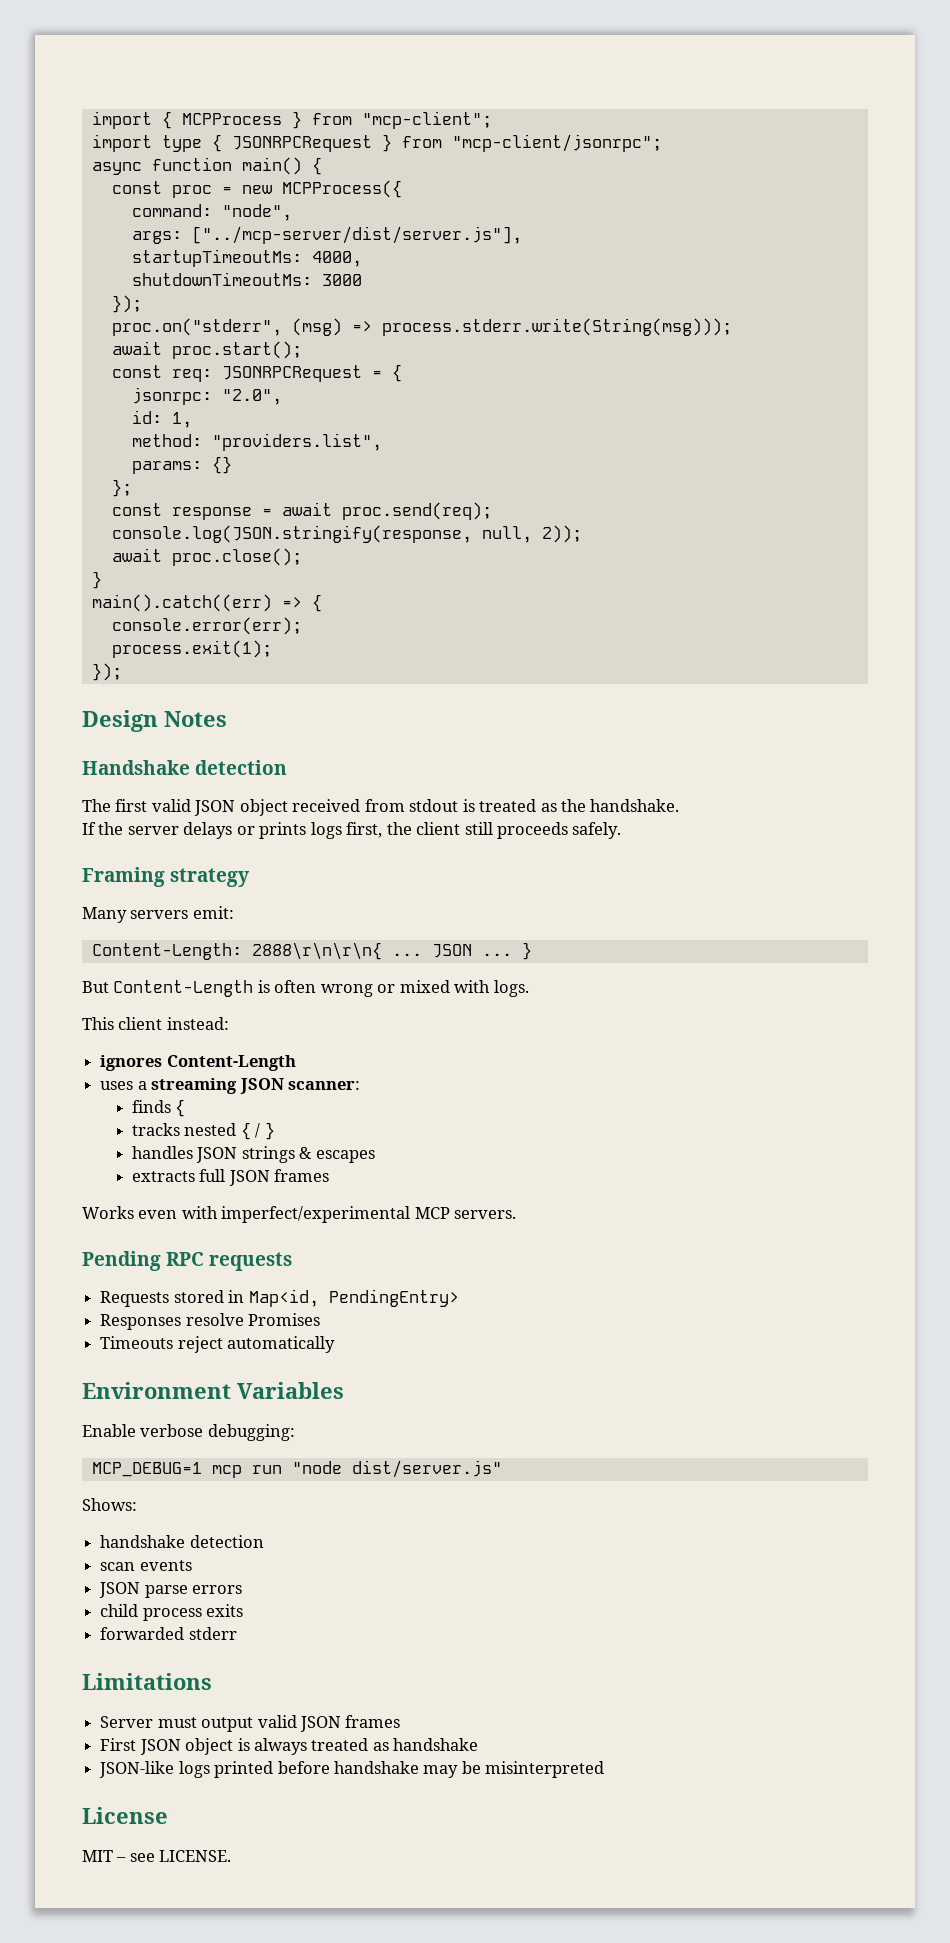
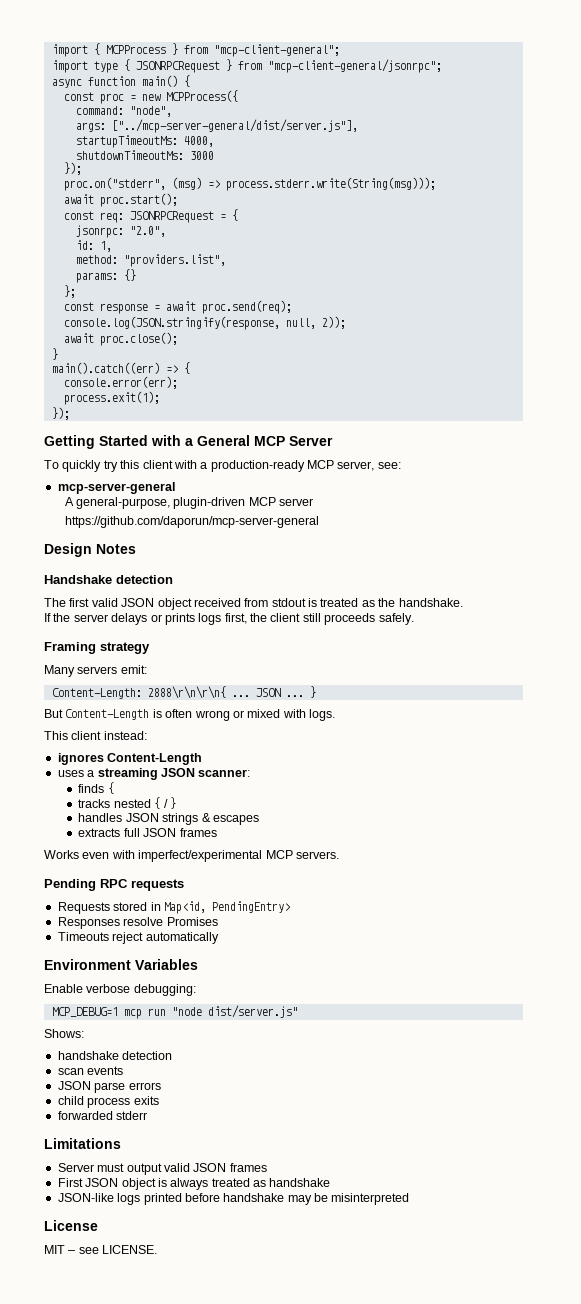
[361,111,492,129] "mcp-client"; -> [213,44,340,57] "mcp-client-general";
[451,134,662,152] "mcp-client/jsonrpc"; -> [267,59,442,73] "mcp-client-general/jsonrpc";
[191,226,522,244] ["../mcp-server/dist/server.js"], -> [111,119,358,133] ["../mcp-server-general/dist/server.js"],
(122, 672) none -> [44,435,333,449] [44,460,401,472] [57,482,175,494] [64,497,314,509] [64,516,319,528] // Getting Started with a General MCP Server // To quickly try this client with a production-ready MCP server, see: // mcp-server-general // A general-purpose, plugin-driven MCP server // https://github.com/daporun/mcp-server-general

